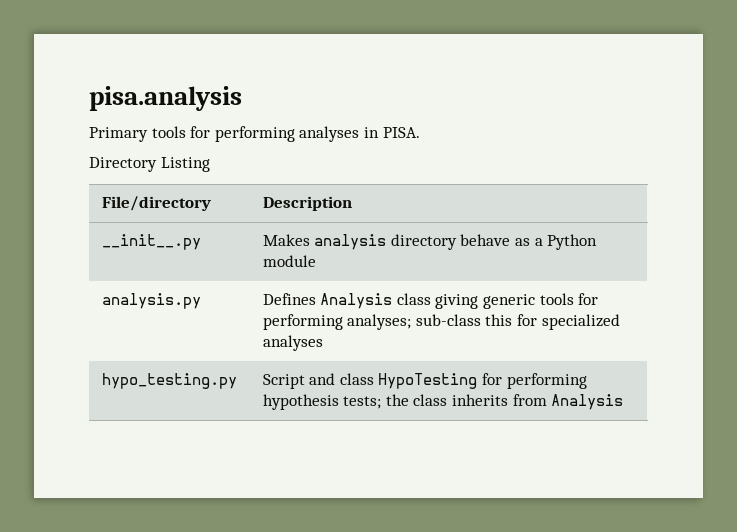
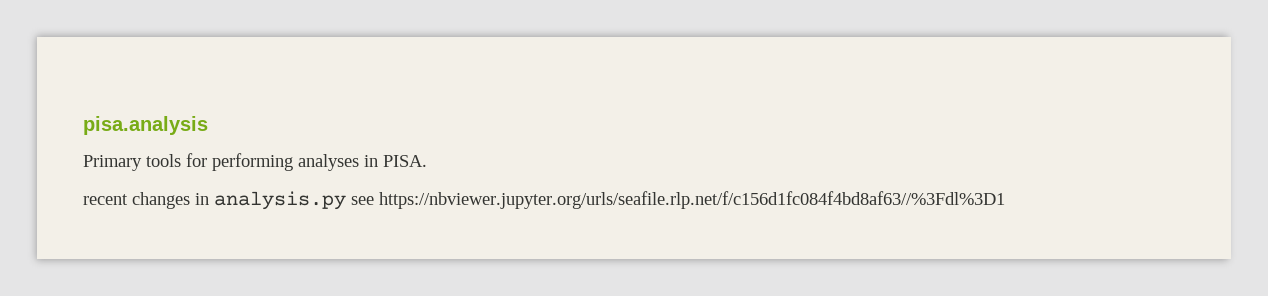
[89,157,210,172] [101,196,211,211] [262,196,352,211] [101,234,201,250] [262,234,598,250] [262,255,316,267] [101,293,201,309] [262,293,599,309] [262,314,620,330] [262,335,323,351] [101,373,237,389] [262,373,587,389] [262,394,624,410] Directory Listing // File/directory | Description // __init__.py | Makes analysis directory behave as a Python module // analysis.py | Defines Analysis class giving generic tools for performing analyses; sub-class this for specialized analyses // hypo_testing.py | Script and class HypoTesting for performing hypothesis tests; the class inherits from Analysis -> [83,191,1005,210] recent changes in analysis.py see https://nbviewer.jupyter.org/urls/seafile.rlp.net/f/c156d1fc084f4bd8af63//%3Fdl%3D1

